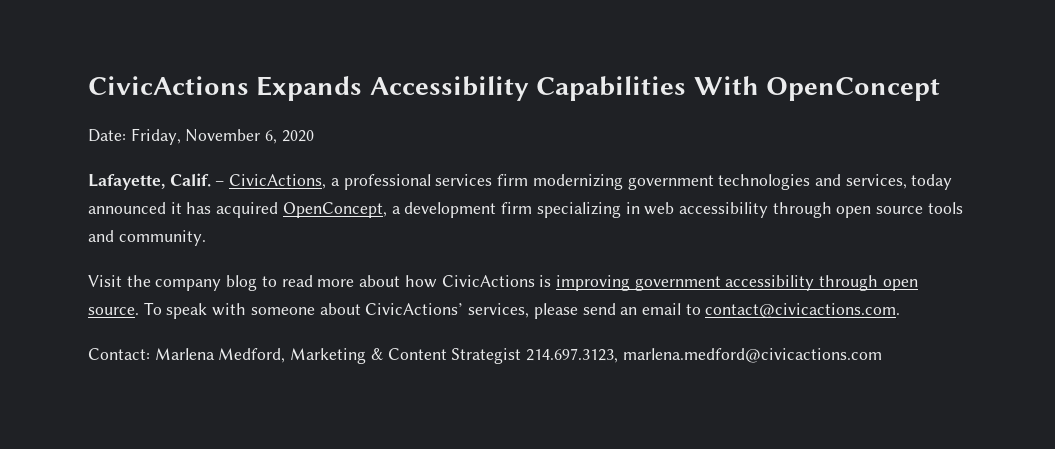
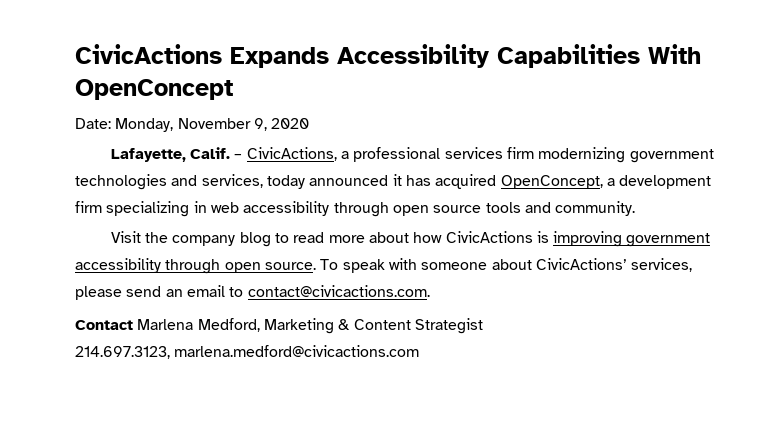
[130,128,278,145] Friday, November 6, -> [115,118,267,132] Monday, November 9,
[88,348,150,360] Contact: -> [75,320,133,330] Contact
(522, 356) none -> (483, 326) //

